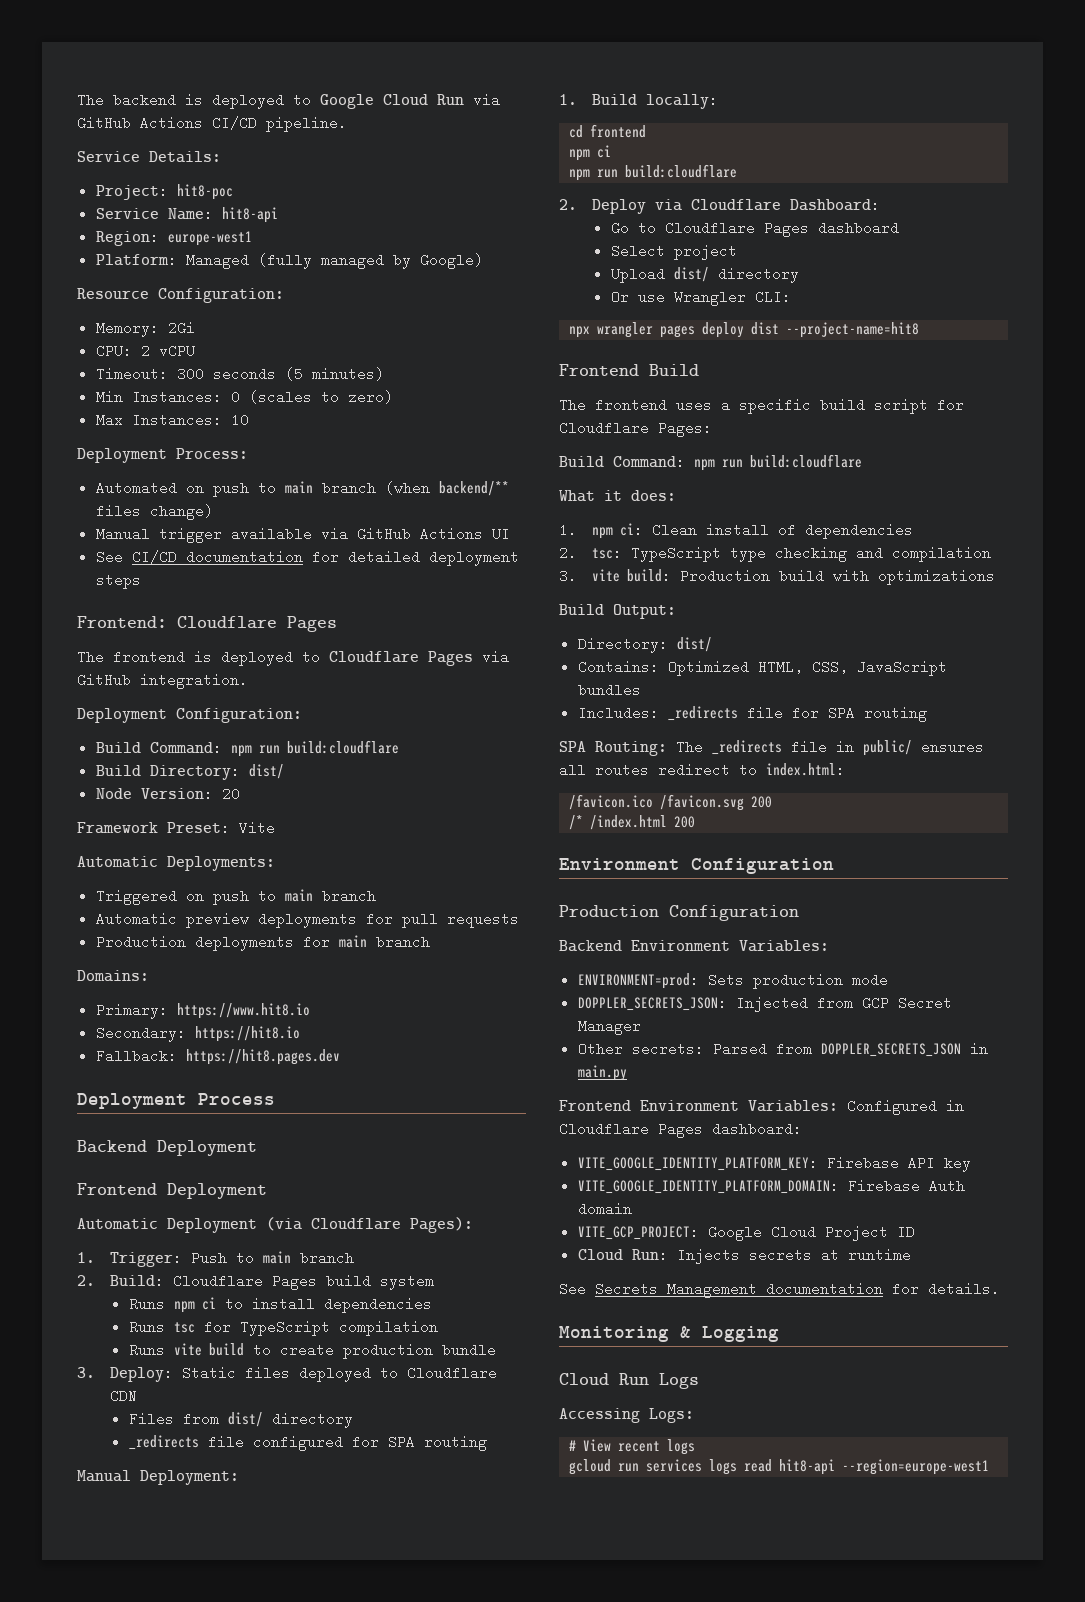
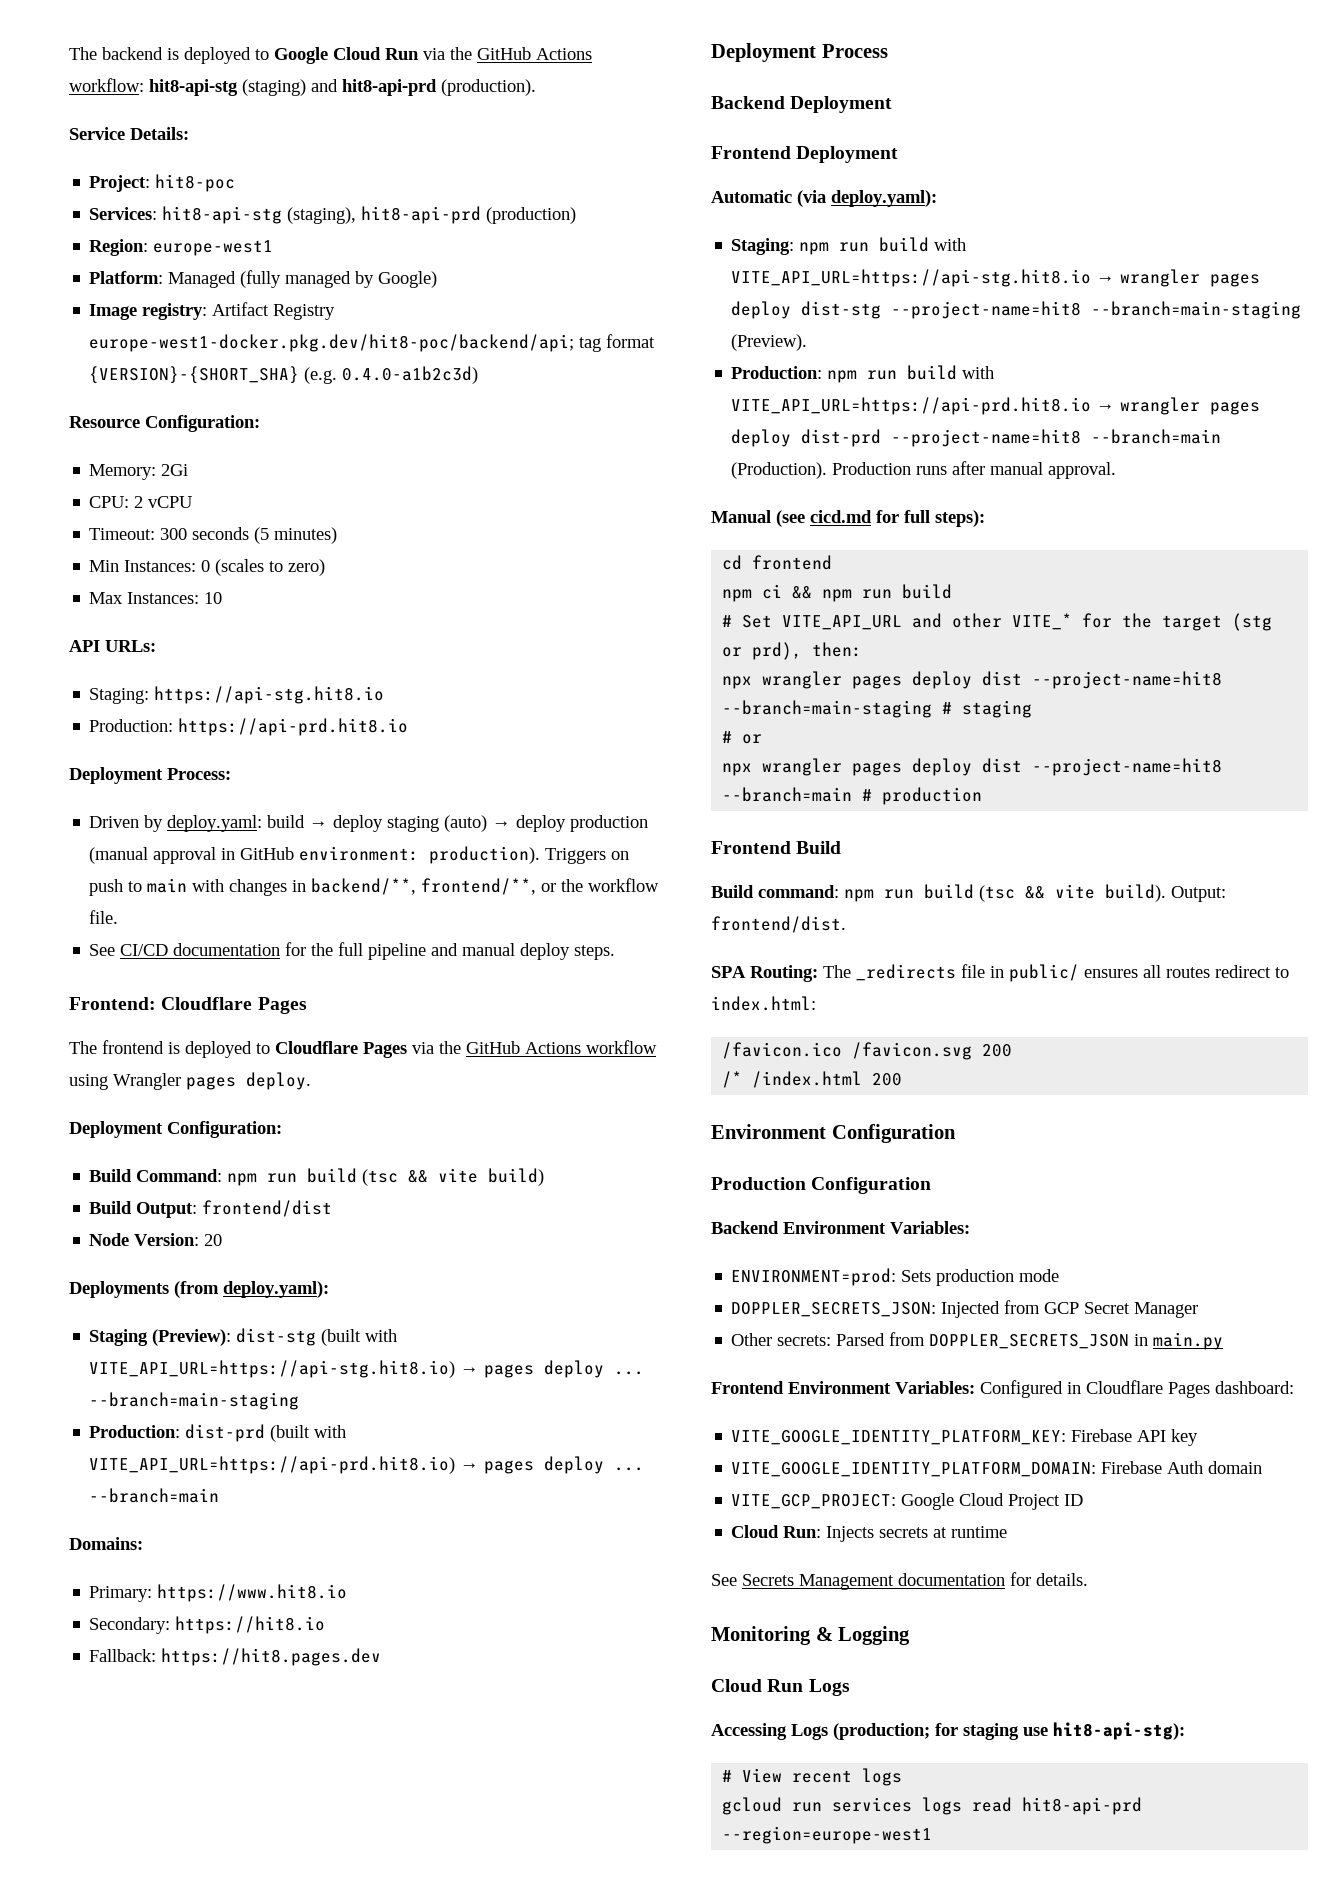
[77,116,347,132] GitHub Actions CI/CD pipeline. -> [450,47,592,60] [69,78,536,96] the GitHub Actions workflow: hit8-api-stg (staging) and hit8-api-prd (production).
[95,207,278,223] Service Name: hit8-api -> [89,206,577,224] Services: hit8-api-stg (staging), hit8-api-prd (production)
(483, 261) none -> [89,302,336,320] [89,334,656,352] [89,366,479,384] // Image registry: Artifact Registry europe-west1-docker.pkg.dev/hit8-poc/backend/api; tag format {VERSION}-{SHORT_SHA} (e.g. 0.4.0-a1b2c3d)
[77,448,248,463] [95,481,509,497] [95,504,213,520] [95,527,510,543] [95,550,519,566] [95,573,141,589] Deployment Process: // Automated on push to main branch (when backend/** files change) // Manual trigger available via GitHub Actions UI // See CI/CD documentation for detailed deployment steps -> [69,640,156,652] [89,686,385,704] [89,718,409,736] [69,767,231,784] [89,815,649,832] [89,846,630,864] [89,878,660,896] [89,910,119,924] [89,942,616,960] API URLs: // Staging: https://api-stg.hit8.io // Production: https://api-prd.hit8.io // Deployment Process: // Driven by deploy.yaml: build → deploy staging (auto) → deploy production (manual approval in GitHub environment: production). Triggers on push to main with changes in backend/**, frontend/**, or the workflow file. // See CI/CD documentation for the full pipeline and manual deploy steps.
[77,673,248,689] GitHub integration. -> [439,1040,657,1054] [69,1072,311,1090] the GitHub Actions workflow using Wrangler pages deploy.
[286,740,399,754] [95,764,284,780] build:cloudflare // Build Directory: dist/ -> [307,1168,545,1186] [89,1200,333,1218] build (tsc && vite build) // Build Output: frontend/dist
[77,821,275,835] [77,856,275,871] [95,889,376,905] [95,912,519,928] [95,935,430,951] Framework Preset: Vite // Automatic Deployments: // Triggered on push to main branch // Automatic preview deployments for pull requests // Production deployments for main branch -> [69,1281,329,1298] [89,1328,398,1346] [89,1360,645,1378] [89,1392,300,1410] [89,1424,347,1442] [89,1456,645,1474] [89,1488,220,1503] Deployments (from deploy.yaml): // Staging (Preview): dist-stg (built with VITE_API_URL=https://api-stg.hit8.io) → pages deploy ... --branch=main-staging // Production: dist-prd (built with VITE_API_URL=https://api-prd.hit8.io) → pages deploy ... --branch=main
[167,1217,473,1233] [77,1251,355,1267] [77,1274,435,1290] [128,1297,432,1313] [128,1320,438,1336] [128,1343,496,1359] [77,1366,498,1382] [110,1389,138,1403] [128,1412,353,1428] [128,1435,487,1451] [77,1470,239,1485] [559,93,719,109] Deployment (via Cloudflare Pages): // 1. Trigger: Push to main branch // 2. Build: Cloudflare Pages build system // Runs npm ci to install dependencies // Runs tsc for TypeScript compilation // Runs vite build to create production bundle // 3. Deploy: Static files deployed to Cloudflare CDN // Files from dist/ directory // _redirects file configured for SPA routing // Manual Deployment: // 1. Build locally: -> [797,190,937,207] [731,237,967,255] [731,269,1261,287] [731,301,1302,319] [731,334,808,351] [731,365,995,383] [731,397,1261,415] [731,429,1222,447] [731,461,1117,479] [711,510,985,527] (via deploy.yaml): // Staging: npm run build with VITE_API_URL=https://api-stg.hit8.io → wrangler pages deploy dist-stg --project-name=hit8 --branch=main-staging (Preview). // Production: npm run build with VITE_API_URL=https://api-prd.hit8.io → wrangler pages deploy dist-prd --project-name=hit8 --branch=main (Production). Production runs after manual approval. // Manual (see cicd.md for full steps):
[569,164,738,181] [559,198,881,214] [610,221,899,237] [610,244,737,260] [610,267,799,283] [610,290,791,306] [569,322,920,338] [559,364,699,376] [559,398,964,414] [559,421,712,437] [559,454,862,471] [559,490,676,502] [559,523,914,539] [559,546,992,562] [559,569,996,585] [559,604,676,619] [577,637,712,653] [577,660,947,676] [577,683,641,697] [577,706,927,722] // npm run build:cloudflare // 2. Deploy via Cloudflare Dashboard: // Go to Cloudflare Pages dashboard // Select project // Upload dist/ directory // Or use Wrangler CLI: // npx wrangler pages deploy dist --project-name=hit8 // Frontend Build // The frontend uses a specific build script for Cloudflare Pages: // Build Command: npm run build:cloudflare // What it does: // 1. npm ci: Clean install of dependencies // 2. tsc: TypeScript type checking and compilation // 3. vite build: Production build with optimizations // Build Output: // Directory: dist/ // Contains: Optimized HTML, CSS, JavaScript bundles // Includes: _redirects file for SPA routing -> [792,584,953,602] [722,613,1273,631] [722,642,863,660] [722,671,1223,689] [722,700,1033,718] [722,731,763,744] [722,758,1223,776] [722,787,983,805] [711,841,842,854] [711,884,1226,902] [711,916,846,933] && npm run build // # Set VITE_API_URL and other VITE_* for the target (stg or prd), then: // npx wrangler pages deploy dist --project-name=hit8 --branch=main-staging # staging // # or // npx wrangler pages deploy dist --project-name=hit8 --branch=main # production // Frontend Build // Build command: npm run build (tsc && vite build). Output: frontend/dist.
[649,1408,694,1423] Logs: -> [791,1722,1185,1740] Logs (production; for staging use hit8-api-stg):
[779,1459,836,1475] hit8-api -> [1022,1797,1143,1815] hit8-api-prd

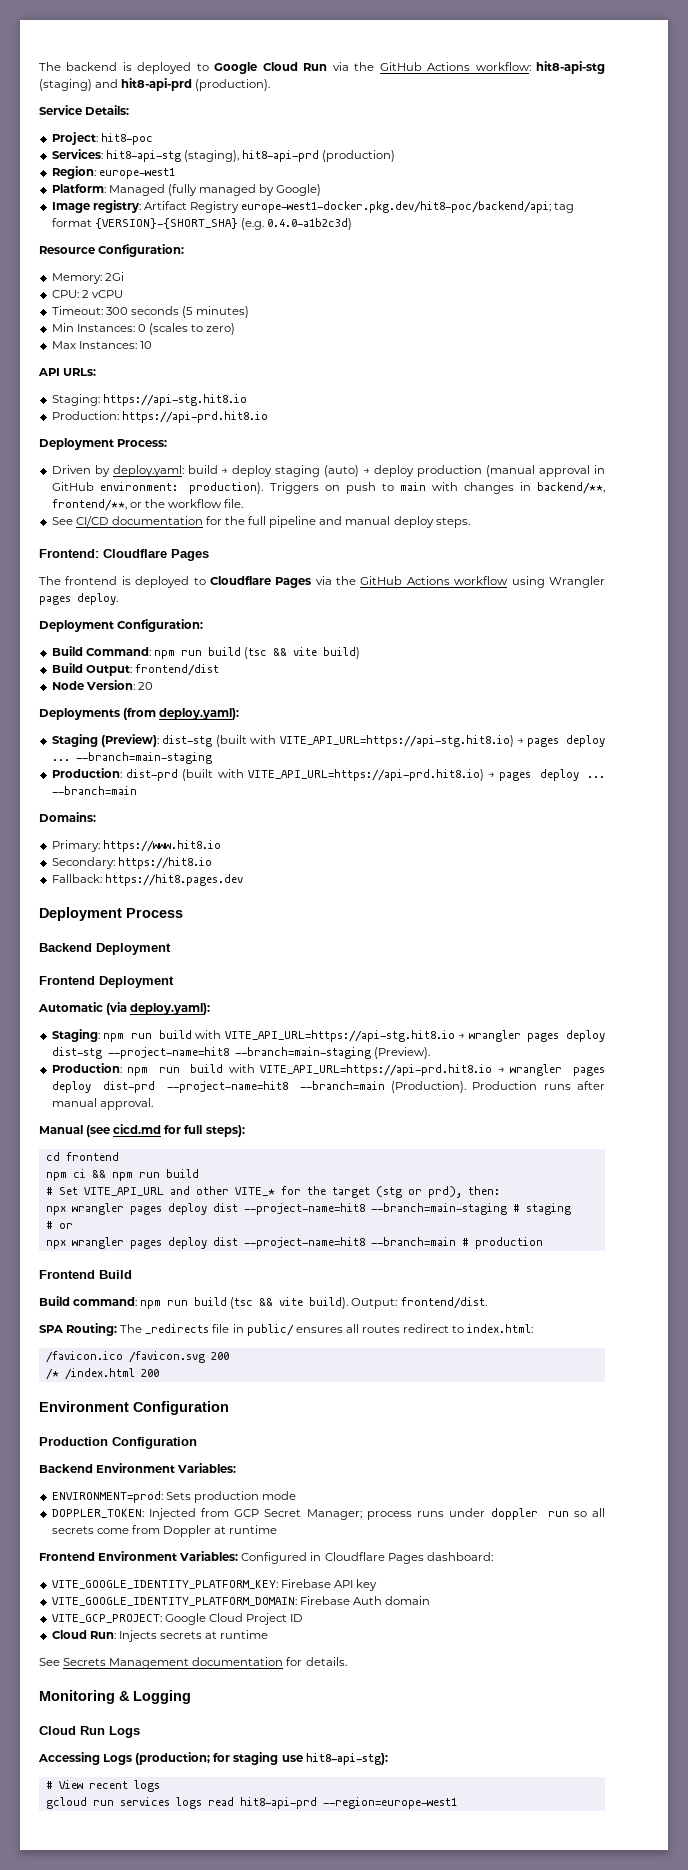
[731,1302,937,1317] DOPPLER_SECRETS_JSON: -> [51,1509,144,1518] DOPPLER_TOKEN:
[1134,1302,1199,1318] [731,1332,1224,1350] Manager // Other secrets: Parsed from DOPPLER_SECRETS_JSON in main.py -> [306,1508,606,1520] [51,1525,278,1537] Manager; process runs under doppler run so all secrets come from Doppler at runtime

